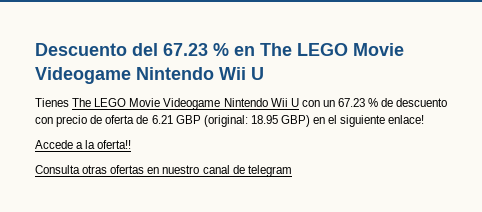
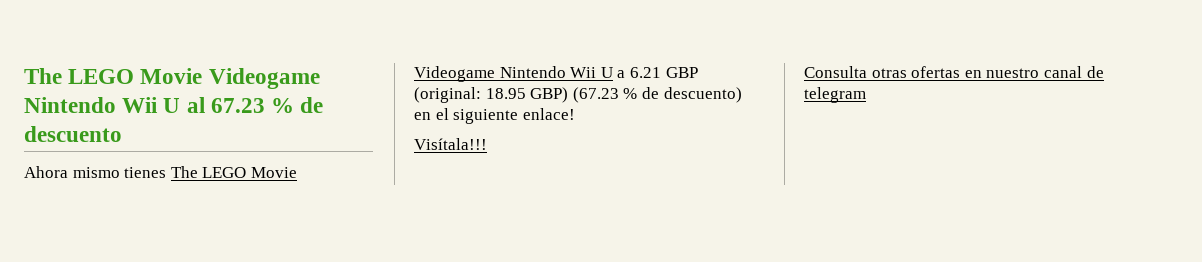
[35,43,404,56] [35,67,264,84] [35,98,448,110] [35,115,149,127] Descuento del 67.23 % en The LEGO Movie Videogame Nintendo Wii U // Tienes The LEGO Movie Videogame Nintendo Wii U con un 67.23 % de descuento con precio de oferta de -> [24,68,320,89] [24,97,324,113] [24,126,122,142] [24,166,297,178] [414,66,626,82] The LEGO Movie Videogame Nintendo Wii U al 67.23 % de descuento // Ahora mismo tienes The LEGO Movie Videogame Nintendo Wii U a
(310, 121) none -> [572,87,742,103] (67.23 % de descuento)
[35,140,132,149] Accede a la oferta!! -> [414,138,487,150] Visítala!!!

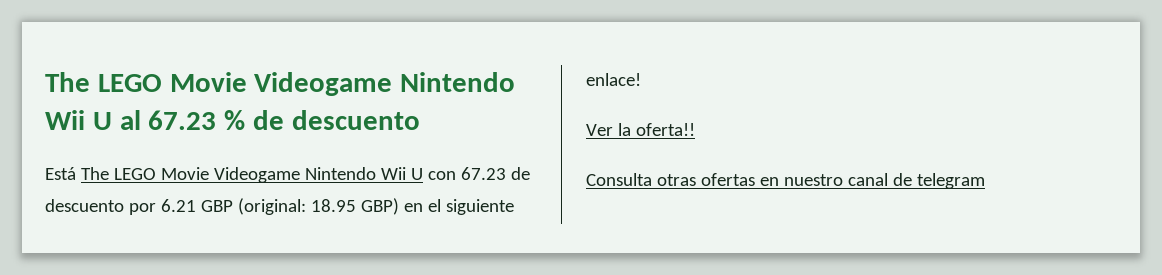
[24,166,297,178] [414,66,626,82] Ahora mismo tienes The LEGO Movie Videogame Nintendo Wii U a -> [45,167,530,183] [45,199,156,215] Está The LEGO Movie Videogame Nintendo Wii U con 67.23 de descuento por
[572,87,742,103] (67.23 % de descuento) -> (399, 206) none
[414,138,487,150] Visítala!!! -> [586,123,695,136] Ver la oferta!!

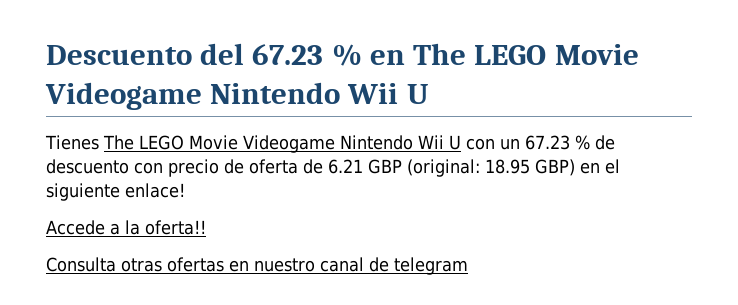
[45,72,516,96] [45,110,420,130] [45,167,76,180] The LEGO Movie Videogame Nintendo Wii U al 67.23 % de descuento // Está -> [46,43,639,66] [45,82,429,110] [45,135,99,150] Descuento del 67.23 % en The LEGO Movie Videogame Nintendo Wii U // Tienes
[460,167,530,180] [45,199,156,215] 67.23 de descuento por -> [500,135,615,150] [46,159,323,177] un 67.23 % de descuento con precio de oferta de
[586,124,613,136] Ver -> [46,220,120,235] Accede a

